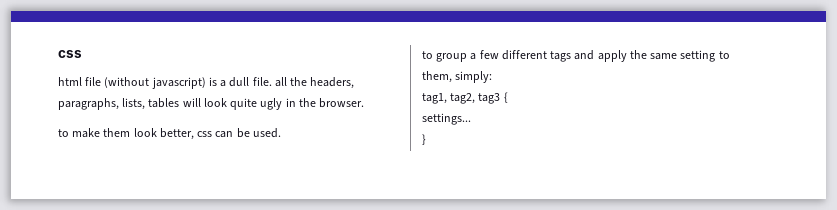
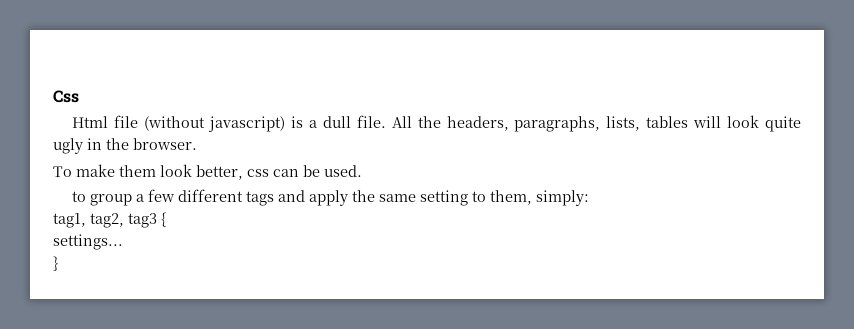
[58,50,82,58] [58,77,82,86] css // html -> [53,90,79,103] [72,116,109,128] Css // Html
[274,77,287,87] all -> [391,116,412,128] All
[58,129,69,137] to -> [53,166,72,177] To

